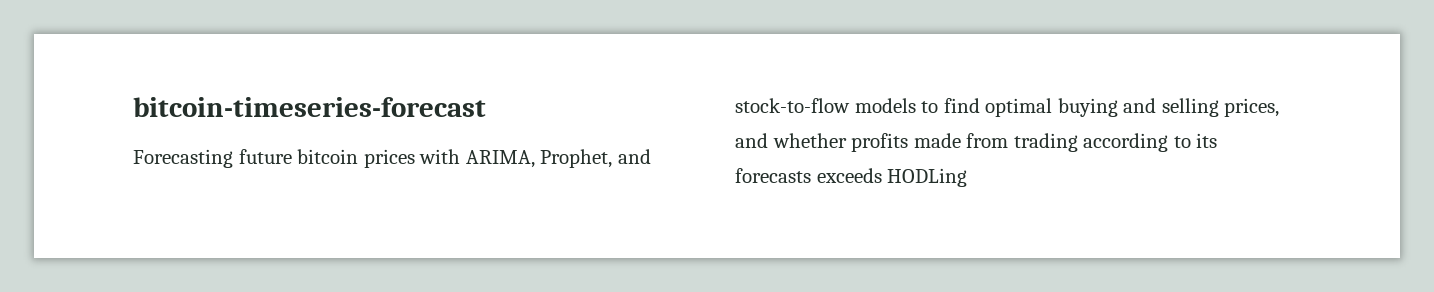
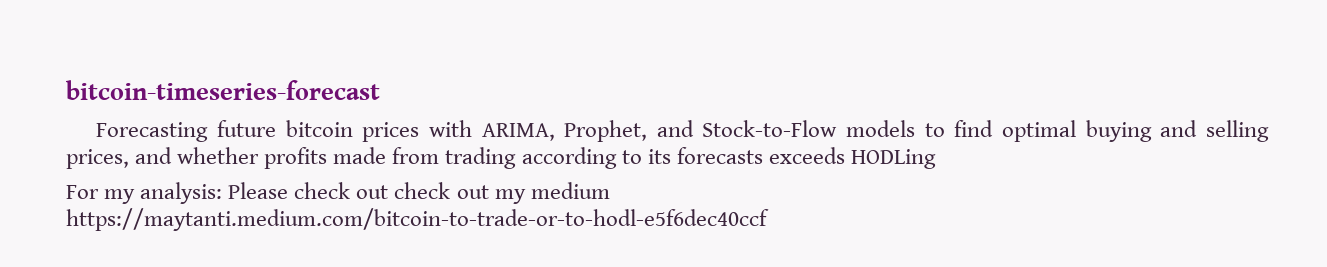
[735,98,850,113] stock-to-flow -> [702,120,838,137] Stock-to-Flow
(968, 177) none -> [66,182,610,204] [66,208,769,231] // For my analysis: Please check out check out my medium https://maytanti.medium.com/bitcoin-to-trade-or-to-hodl-e5f6dec40ccf

